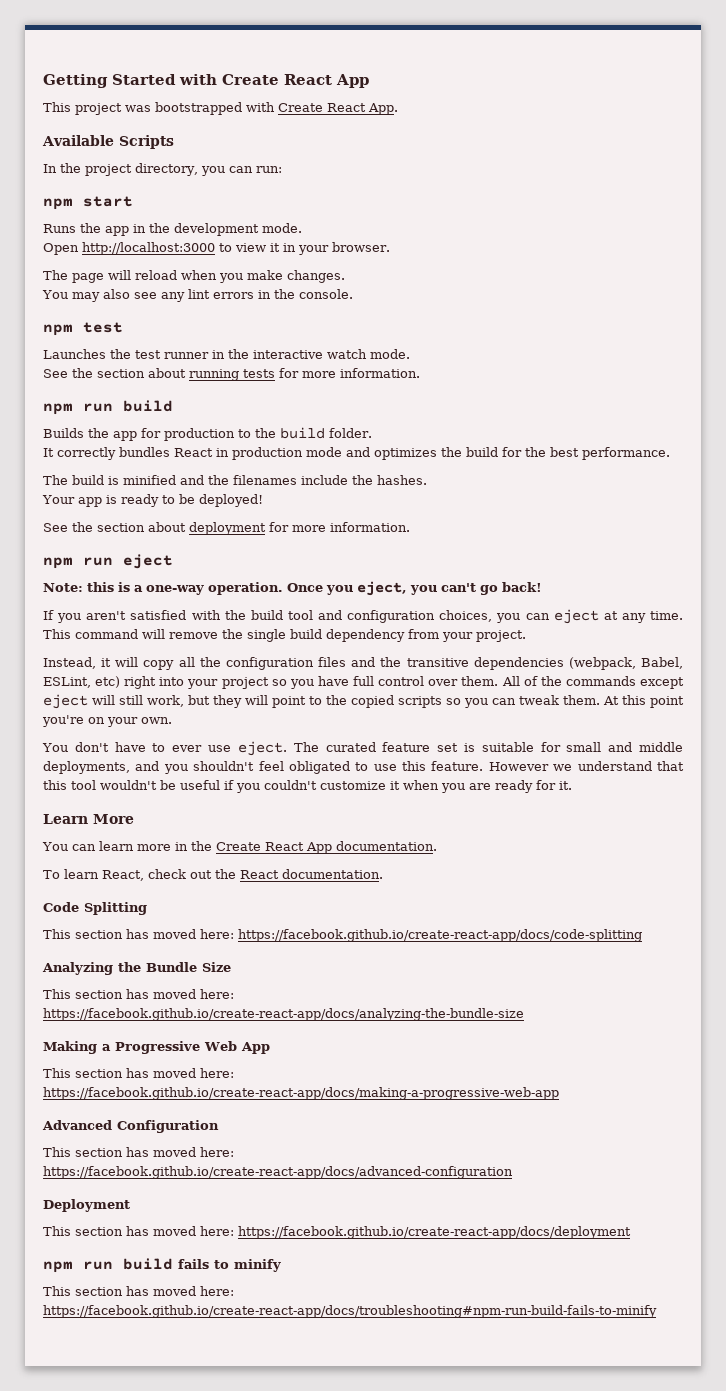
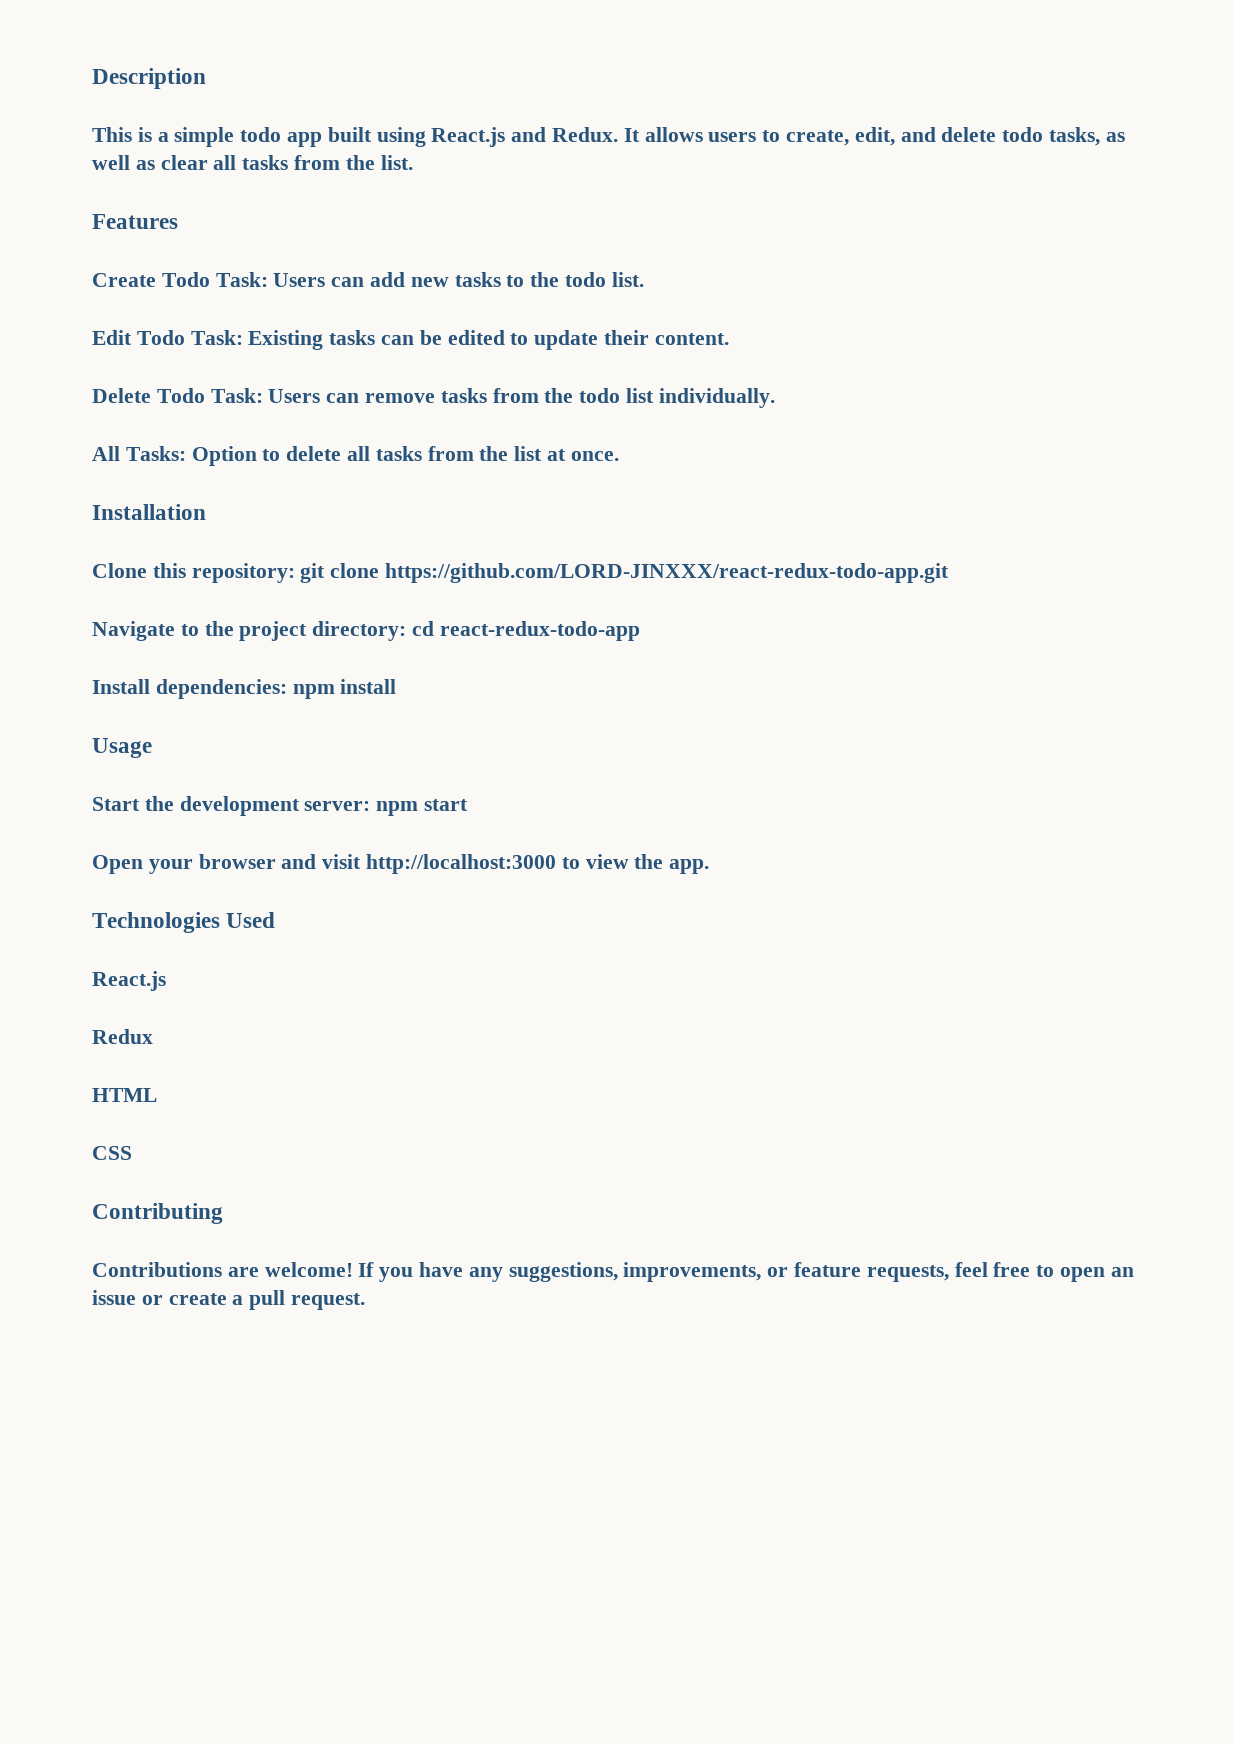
[43,74,369,88] [43,102,398,115] [42,135,174,149] [43,163,282,176] [43,196,133,210] [43,223,302,236] [43,242,390,255] [43,270,345,283] [42,289,353,302] [43,322,123,336] [43,349,410,359] [43,368,420,381] [43,400,173,415] [43,427,372,441] [43,447,670,460] [43,475,427,485] [42,494,263,507] [43,522,410,535] [43,554,173,569] [43,581,542,596] [43,609,683,624] [43,629,526,642] [43,657,683,670] [43,676,685,689] [43,694,684,709] [42,715,172,727] [42,741,683,756] [43,761,684,774] [43,780,572,793] [43,814,134,824] [42,841,437,854] [43,869,383,881] [43,902,147,915] [43,929,642,942] [42,962,231,975] [43,989,234,999] [43,1008,524,1021] [43,1041,270,1054] [43,1068,234,1078] [43,1087,559,1100] [42,1120,219,1133] [43,1147,234,1157] [43,1166,513,1179] [43,1199,130,1212] [43,1226,631,1239] [43,1258,281,1273] [43,1286,234,1296] [43,1305,657,1318] Getting Started with Create React App // This project was bootstrapped with Create React App. // Available Scripts // In the project directory, you can run: // npm start // Runs the app in the development mode. // Open http://localhost:3000 to view it in your browser. // The page will reload when you make changes. // You may also see any lint errors in the console. // npm test // Launches the test runner in the interactive watch mode. // See the section about running tests for more information. // npm run build // Builds the app for production to the build folder. // It correctly bundles React in production mode and optimizes the build for the best performance. // The build is minified and the filenames include the hashes. // Your app is ready to be deployed! // See the section about deployment for more information. // npm run eject // Note: this is a one-way operation. Once you eject, you can't go back! // If you aren't satisfied with the build tool and configuration choices, you can eject at any time. This command will remove the single build dependency from your project. // Instead, it will copy all the configuration files and the transitive dependencies (webpack, Babel, ESLint, etc) right into your project so you have full control over them. All of the commands except eject will still work, but they will point to the copied scripts so you can tweak them. At this point you're on your own. // You don't have to ever use eject. The curated feature set is suitable for small and middle deployments, and you shouldn't feel obligated to use this feature. However we understand that this tool wouldn't be useful if you couldn't customize it when you are ready for it. // Learn More // You can learn more in the Create React App documentation. // To learn React, check out the React documentation. // Code Splitting // This section has moved here: https://facebook.github.io/create-react-app/docs/code-splitting // Analyzing the Bundle Size // This section has moved here: https://facebook.github.io/create-react-app/docs/analyzing-the-bundle-size // Making a Progressive Web App // This section has moved here: https://facebook.github.io/create-react-app/docs/making-a-progressive-web-app // Advanced Configuration // This section has moved here: https://facebook.github.io/create-react-app/docs/advanced-configuration // Deployment // This section has moved here: https://facebook.github.io/create-react-app/docs/deployment // npm run build fails to minify // This section has moved here: https://facebook.github.io/create-react-app/docs/troubleshooting#npm-run-build-fails-to-minify -> [92,68,206,89] [92,127,1125,147] [92,155,413,170] [92,214,178,229] [92,272,644,287] [92,330,729,350] [92,388,775,408] [92,446,619,466] [92,504,206,520] [92,563,950,583] [92,621,640,641] [92,679,397,699] [92,738,152,758] [92,796,469,816] [92,854,710,874] [92,912,276,933] [92,971,166,991] [92,1029,153,1044] [92,1088,157,1102] [92,1146,132,1160] [92,1203,223,1224] [92,1262,1134,1282] [92,1290,366,1310] Description // This is a simple todo app built using React.js and Redux. It allows users to create, edit, and delete todo tasks, as well as clear all tasks from the list. // Features // Create Todo Task: Users can add new tasks to the todo list. // Edit Todo Task: Existing tasks can be edited to update their content. // Delete Todo Task: Users can remove tasks from the todo list individually. // All Tasks: Option to delete all tasks from the list at once. // Installation // Clone this repository: git clone https://github.com/LORD-JINXXX/react-redux-todo-app.git // Navigate to the project directory: cd react-redux-todo-app // Install dependencies: npm install // Usage // Start the development server: npm start // Open your browser and visit http://localhost:3000 to view the app. // Technologies Used // React.js // Redux // HTML // CSS // Contributing // Contributions are welcome! If you have any suggestions, improvements, or feature requests, feel free to open an issue or create a pull request.

